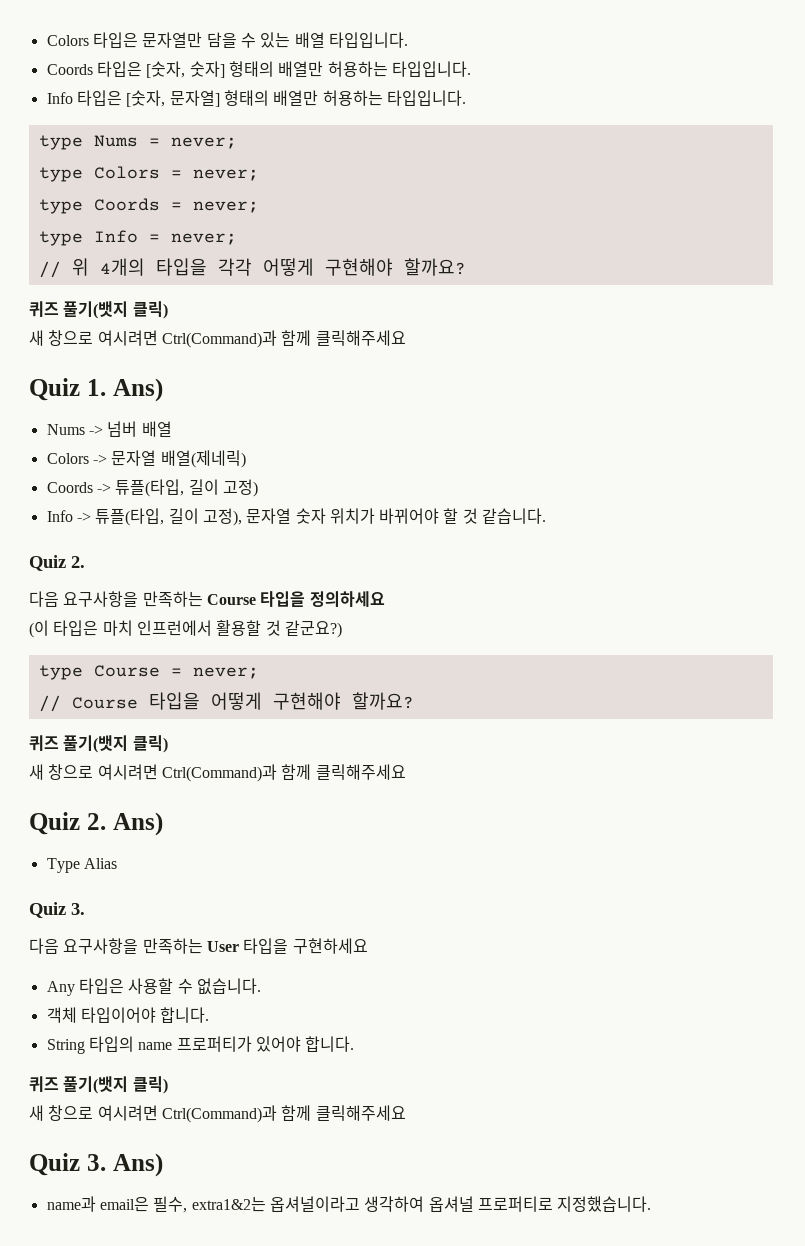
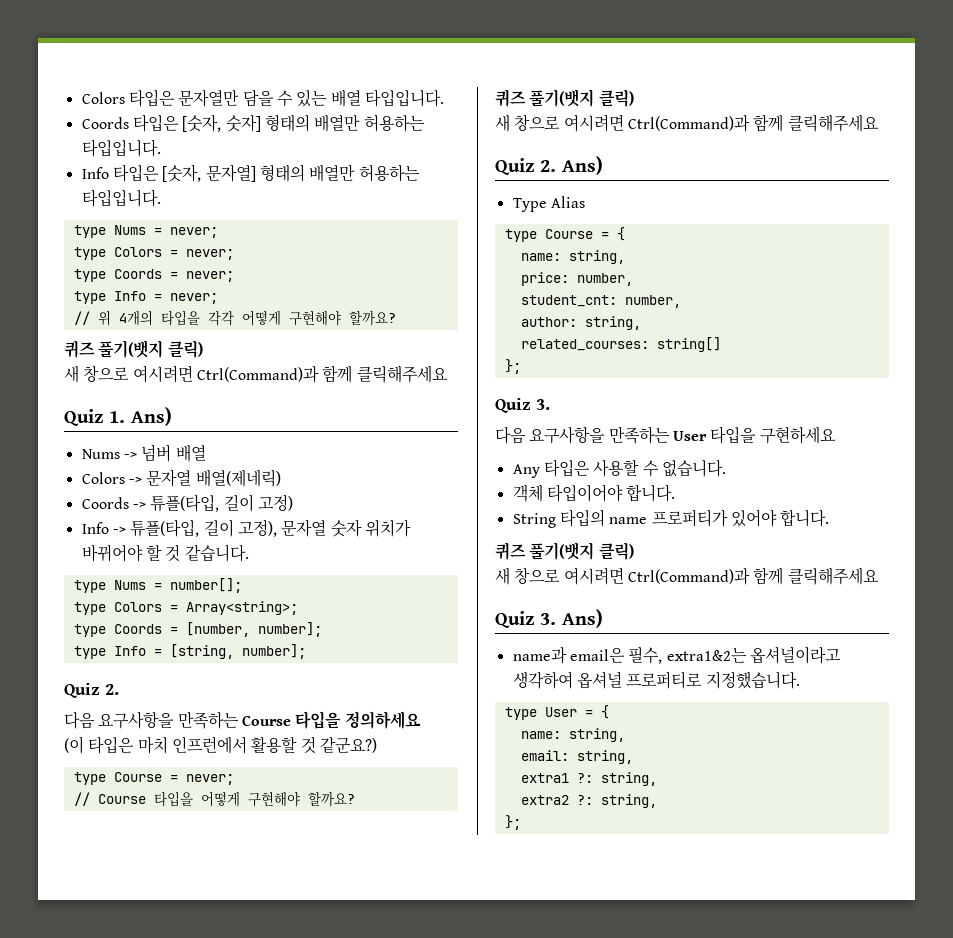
(547, 516) none -> [73,578,242,593] [73,601,298,615] [73,622,322,637] [73,644,306,659] // type Nums = number[]; // type Colors = Array<string>; // type Coords = [number, number]; // type Info = [string, number];
(117, 863) none -> [504,227,625,242] [520,250,625,264] [520,272,633,286] [520,295,681,308] [520,316,641,330] [520,337,721,352] [504,359,521,374] // type Course = { // name: string, // price: number, // student_cnt: number, // author: string, // related_courses: string[] // };
(652, 1204) none -> [504,705,609,720] [520,728,625,742] [520,750,633,764] [520,772,657,786] [520,794,657,808] [504,815,521,830] // type User = { // name: string, // email: string, // extra1 ?: string, // extra2 ?: string, // };

